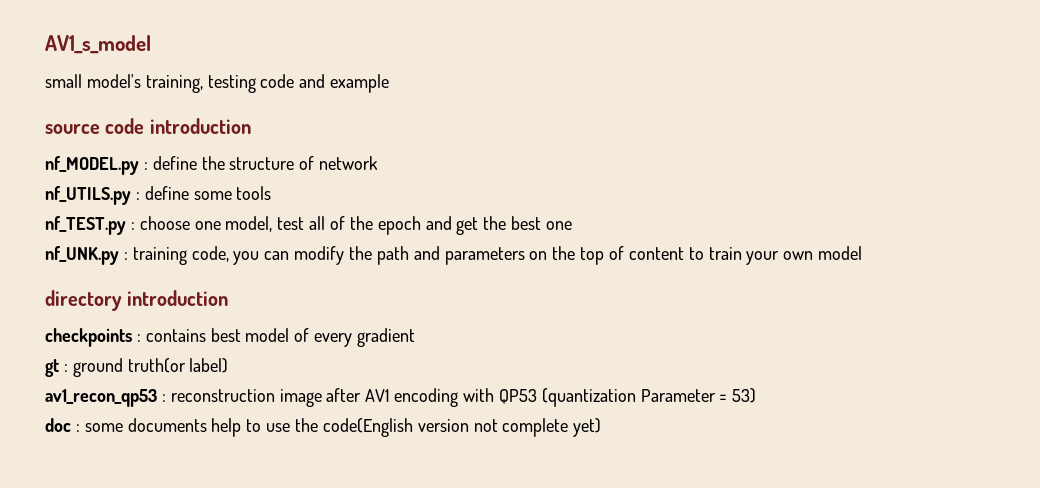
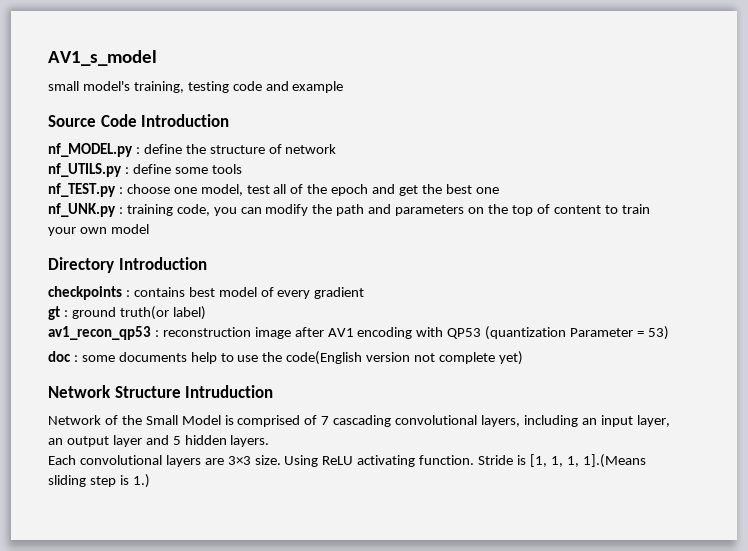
[45,118,251,134] source code introduction -> [48,114,230,127] Source Code Introduction
[45,290,229,311] directory introduction -> [48,257,207,273] Directory Introduction
(602, 427) none -> [48,385,274,398] [48,415,670,427] [48,435,270,447] [48,454,646,468] [48,474,150,488] // Network Structure Intruduction // Network of the Small Model is comprised of 7 cascading convolutional layers, including an input layer, an output layer and 5 hidden layers. // Each convolutional layers are 3×3 size. Using ReLU activating function. Stride is [1, 1, 1, 1].(Means sliding step is 1.)

